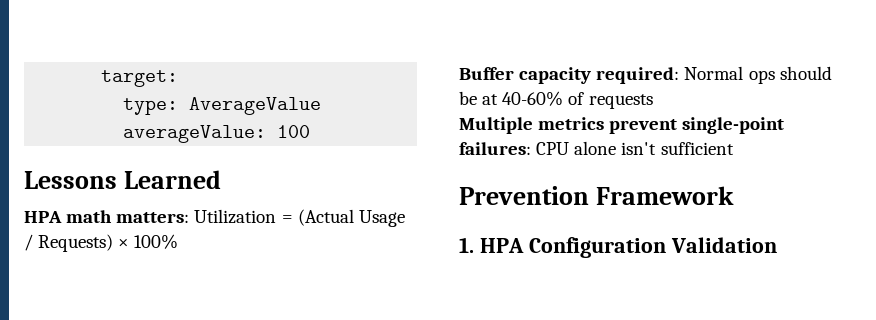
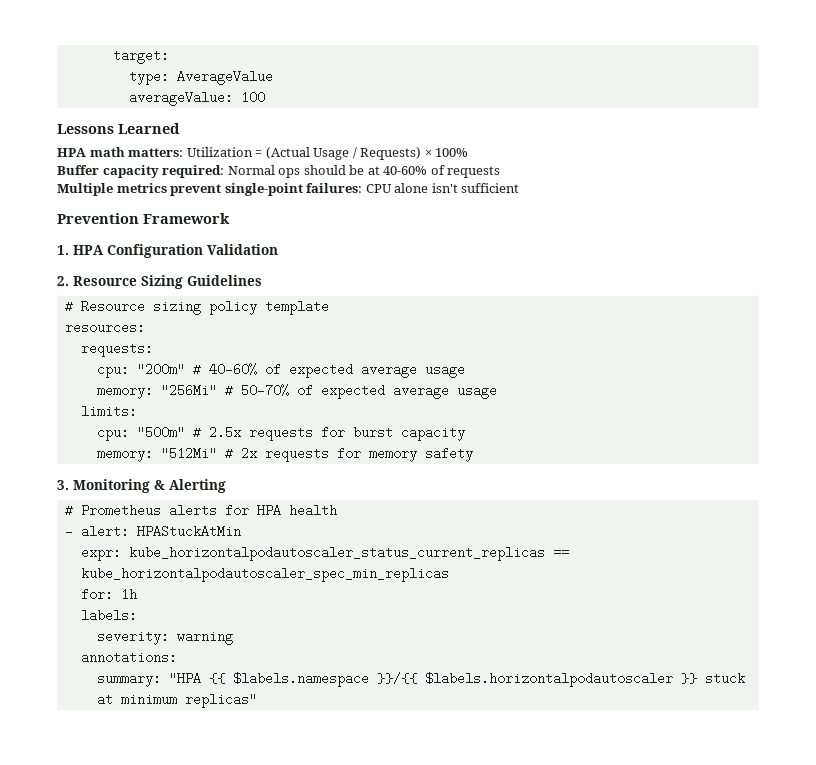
(777, 245) none -> [57,275,262,289] [64,300,329,315] [64,321,145,334] [80,342,153,357] [96,363,465,378] [96,384,497,399] [80,405,137,418] [96,426,465,441] [96,447,473,462] [57,479,226,493] [64,504,337,517] [64,525,241,538] [80,546,569,561] [80,567,449,582] [80,588,137,601] [80,609,137,622] [96,630,233,645] [80,651,177,664] [96,672,745,687] [96,693,257,708] // 2. Resource Sizing Guidelines // # Resource sizing policy template // resources: // requests: // cpu: "200m" # 40-60% of expected average usage // memory: "256Mi" # 50-70% of expected average usage // limits: // cpu: "500m" # 2.5x requests for burst capacity // memory: "512Mi" # 2x requests for memory safety // 3. Monitoring & Alerting // # Prometheus alerts for HPA health // - alert: HPAStuckAtMin // expr: kube_horizontalpodautoscaler_status_current_replicas == kube_horizontalpodautoscaler_spec_min_replicas // for: 1h // labels: // severity: warning // annotations: // summary: "HPA {{ $labels.namespace }}/{{ $labels.horizontalpodautoscaler }} stuck at minimum replicas"

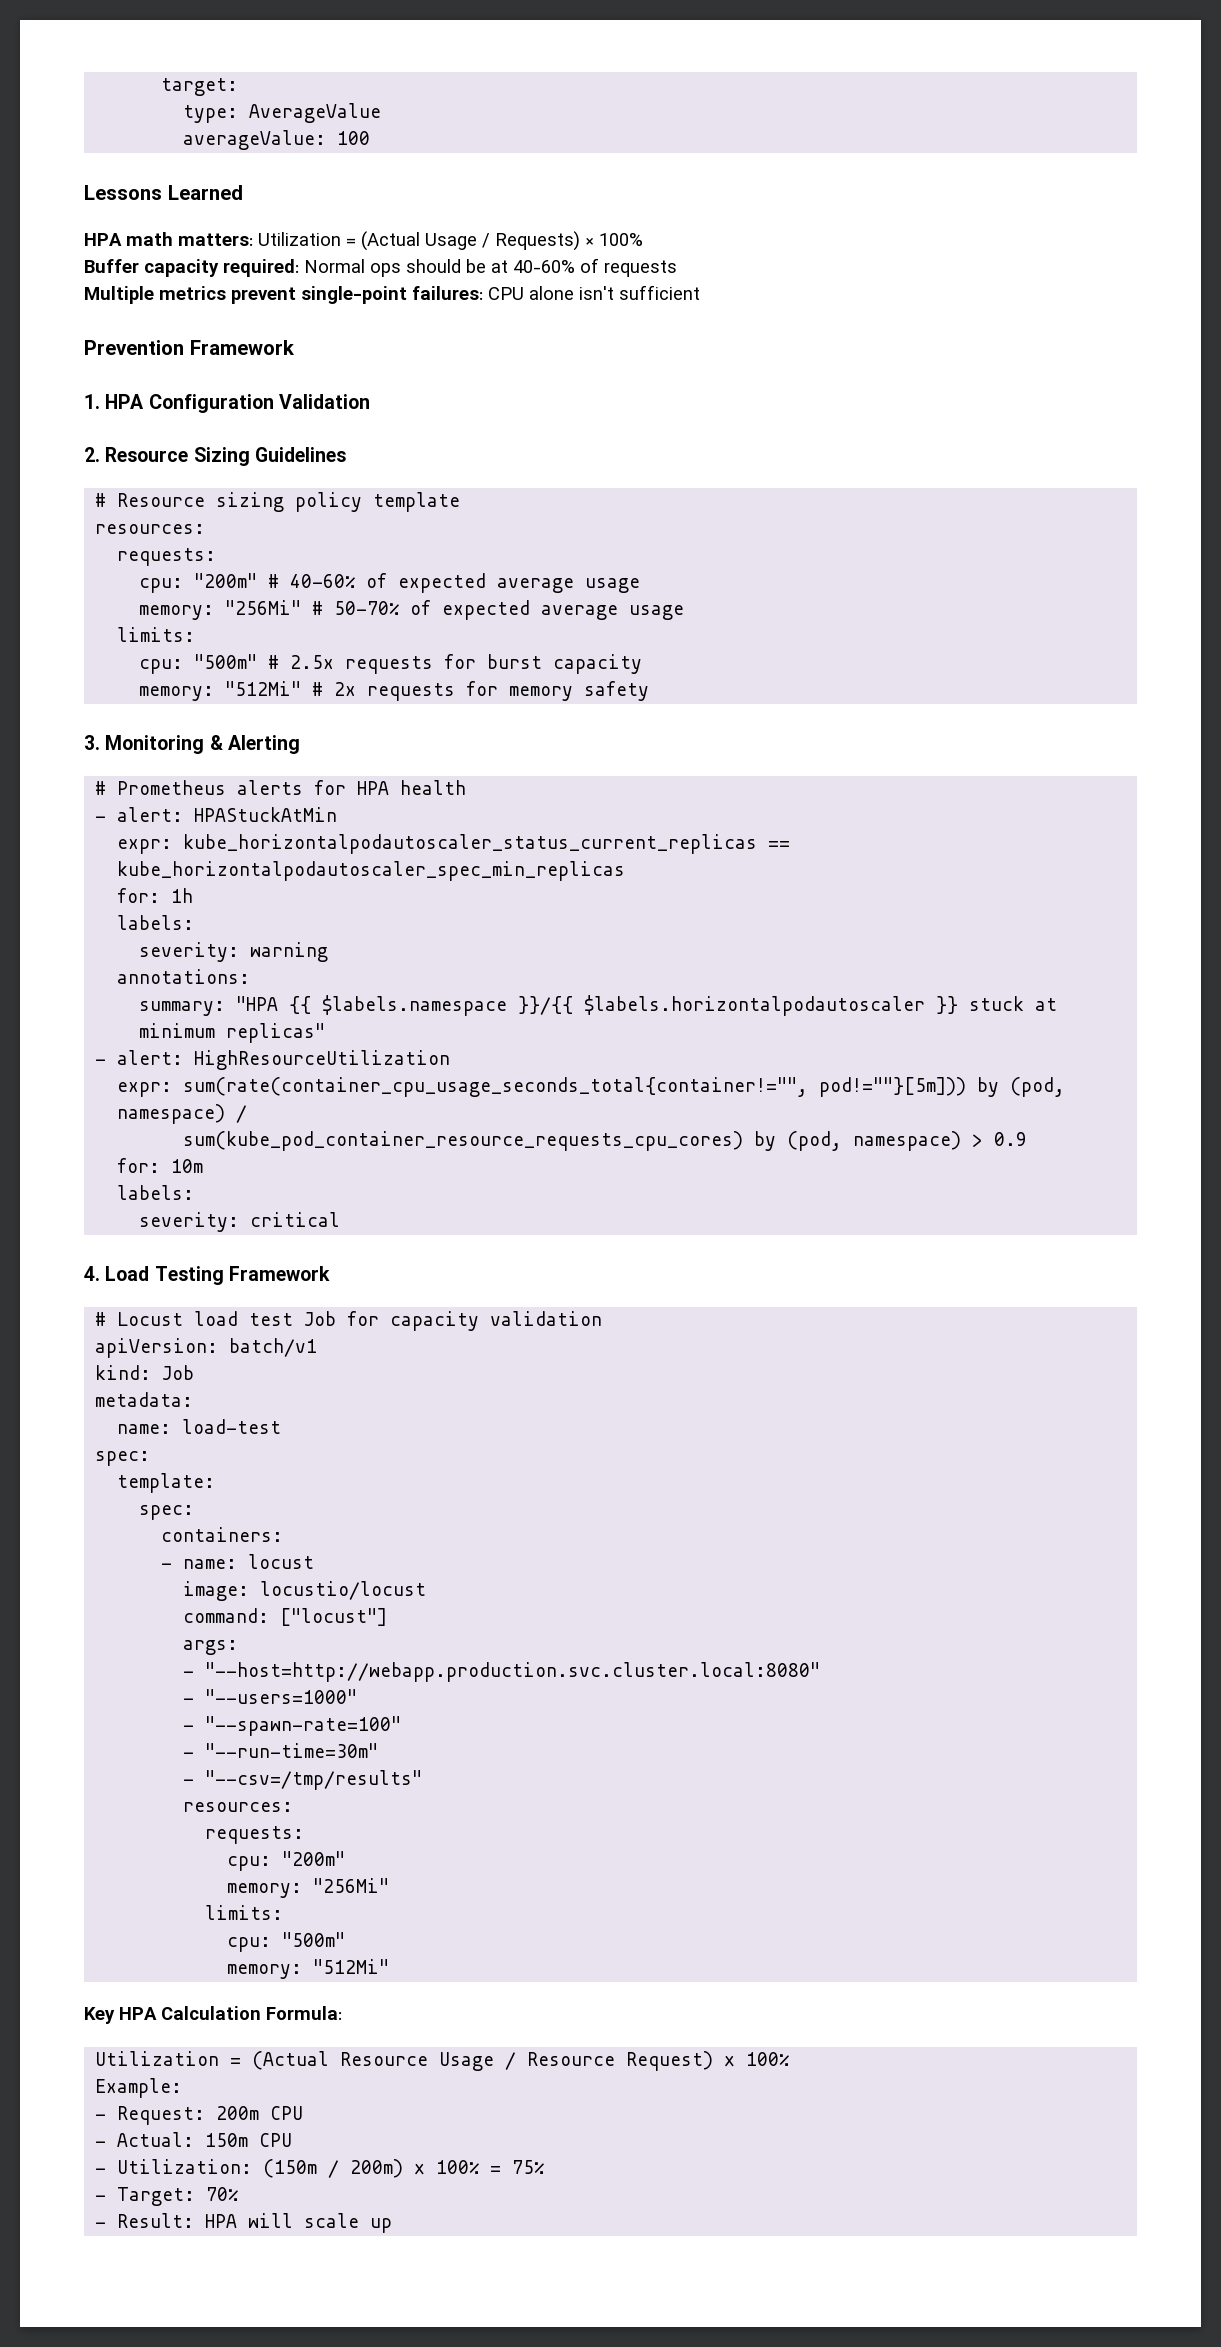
(257, 700) none -> [95,1050,451,1070] [117,1077,1066,1097] [117,1104,248,1124] [183,1131,1028,1151] [117,1158,204,1173] [117,1185,195,1200] [139,1212,341,1232] [84,1266,330,1285] [95,1311,603,1331] [95,1338,318,1358] [95,1365,195,1380] [95,1392,194,1407] [117,1419,282,1434] [95,1451,151,1466] [117,1473,216,1493] [139,1505,195,1520] [161,1527,284,1542] [161,1554,315,1569] [183,1581,427,1601] [183,1608,388,1626] [183,1640,239,1655] [183,1662,821,1682] [183,1689,358,1704] [183,1716,402,1736] [183,1743,379,1758] [183,1770,423,1790] [183,1802,294,1812] [205,1826,305,1844] [227,1851,346,1871] [227,1878,390,1898] [205,1905,284,1920] [227,1932,346,1952] [227,1959,390,1979] [84,2006,342,2024] [95,2051,791,2071] [95,2078,183,2098] [95,2106,304,2125] [95,2132,293,2147] [95,2159,546,2178] [95,2187,240,2206] [95,2213,393,2233] // - alert: HighResourceUtilization // expr: sum(rate(container_cpu_usage_seconds_total{container!="", pod!=""}[5m])) by (pod, namespace) / // sum(kube_pod_container_resource_requests_cpu_cores) by (pod, namespace) > 0.9 // for: 10m // labels: // severity: critical // 4. Load Testing Framework // # Locust load test Job for capacity validation // apiVersion: batch/v1 // kind: Job // metadata: // name: load-test // spec: // template: // spec: // containers: // - name: locust // image: locustio/locust // command: ["locust"] // args: // - "--host=http://webapp.production.svc.cluster.local:8080" // - "--users=1000" // - "--spawn-rate=100" // - "--run-time=30m" // - "--csv=/tmp/results" // resources: // requests: // cpu: "200m" // memory: "256Mi" // limits: // cpu: "500m" // memory: "512Mi" // Key HPA Calculation Formula: // Utilization = (Actual Resource Usage / Resource Request) × 100% // Example: // - Request: 200m CPU // - Actual: 150m CPU // - Utilization: (150m / 200m) × 100% = 75% // - Target: 70% // - Result: HPA will scale up

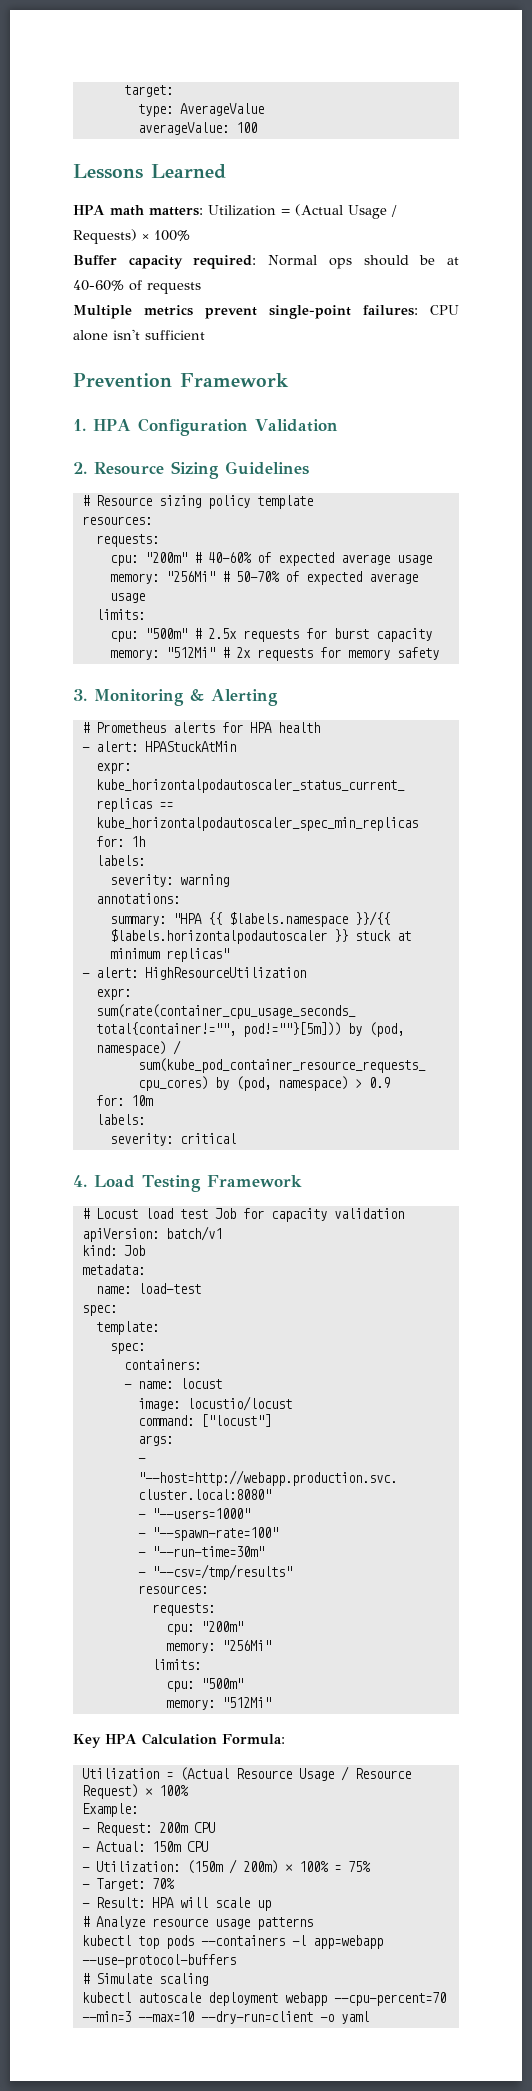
(393, 2225) none -> [81,1916,313,1930] [81,1935,383,1949] [81,1954,236,1968] [81,1973,208,1986] [81,1992,446,2006] [81,2011,369,2024] // # Analyze resource usage patterns // kubectl top pods --containers -l app=webapp --use-protocol-buffers // # Simulate scaling // kubectl autoscale deployment webapp --cpu-percent=70 --min=3 --max=10 --dry-run=client -o yaml

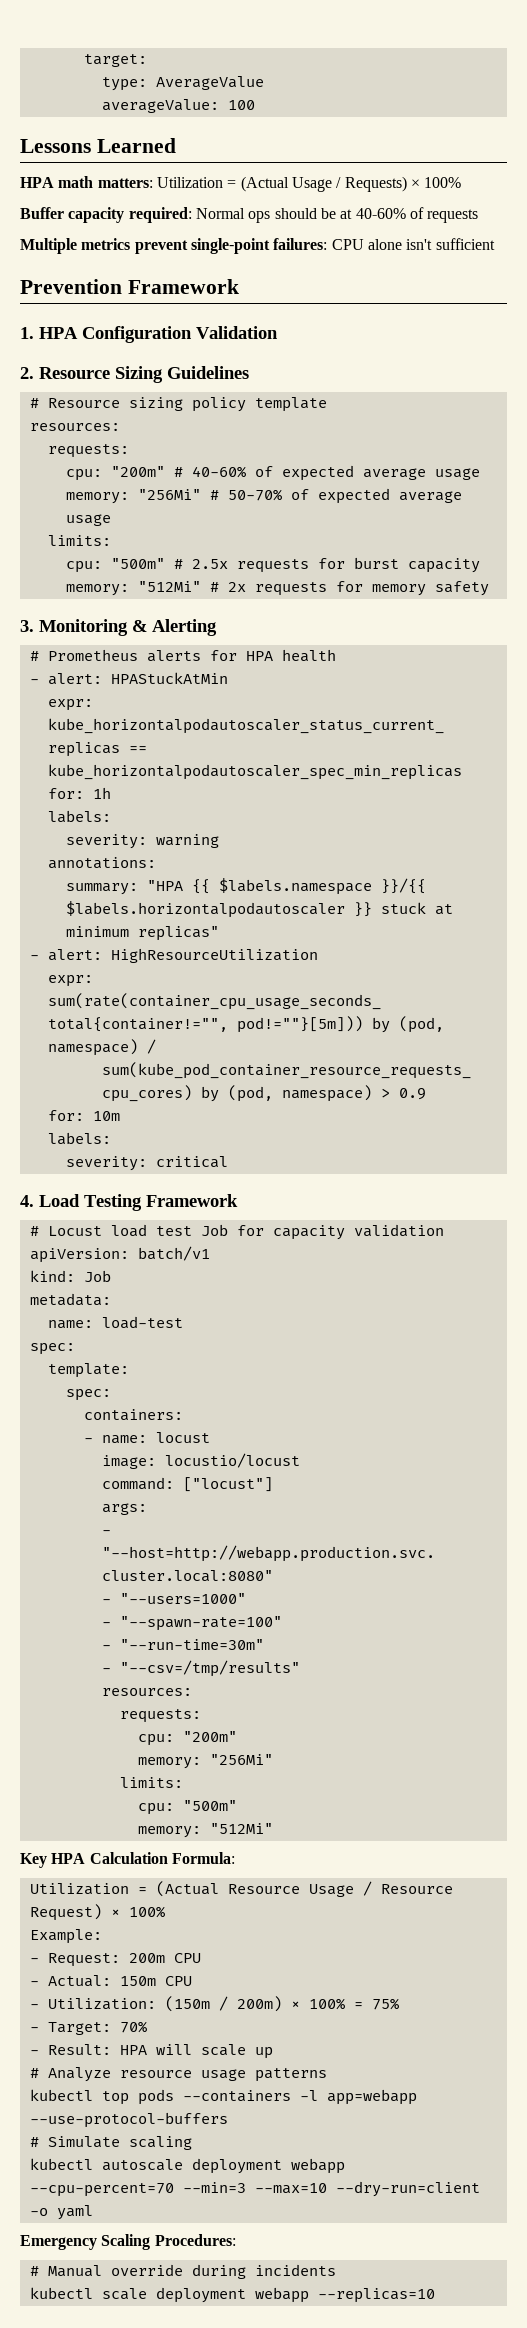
(369, 2017) none -> [20,2234,236,2250] [29,2264,336,2279] [29,2287,435,2303] // Emergency Scaling Procedures: // # Manual override during incidents // kubectl scale deployment webapp --replicas=10

